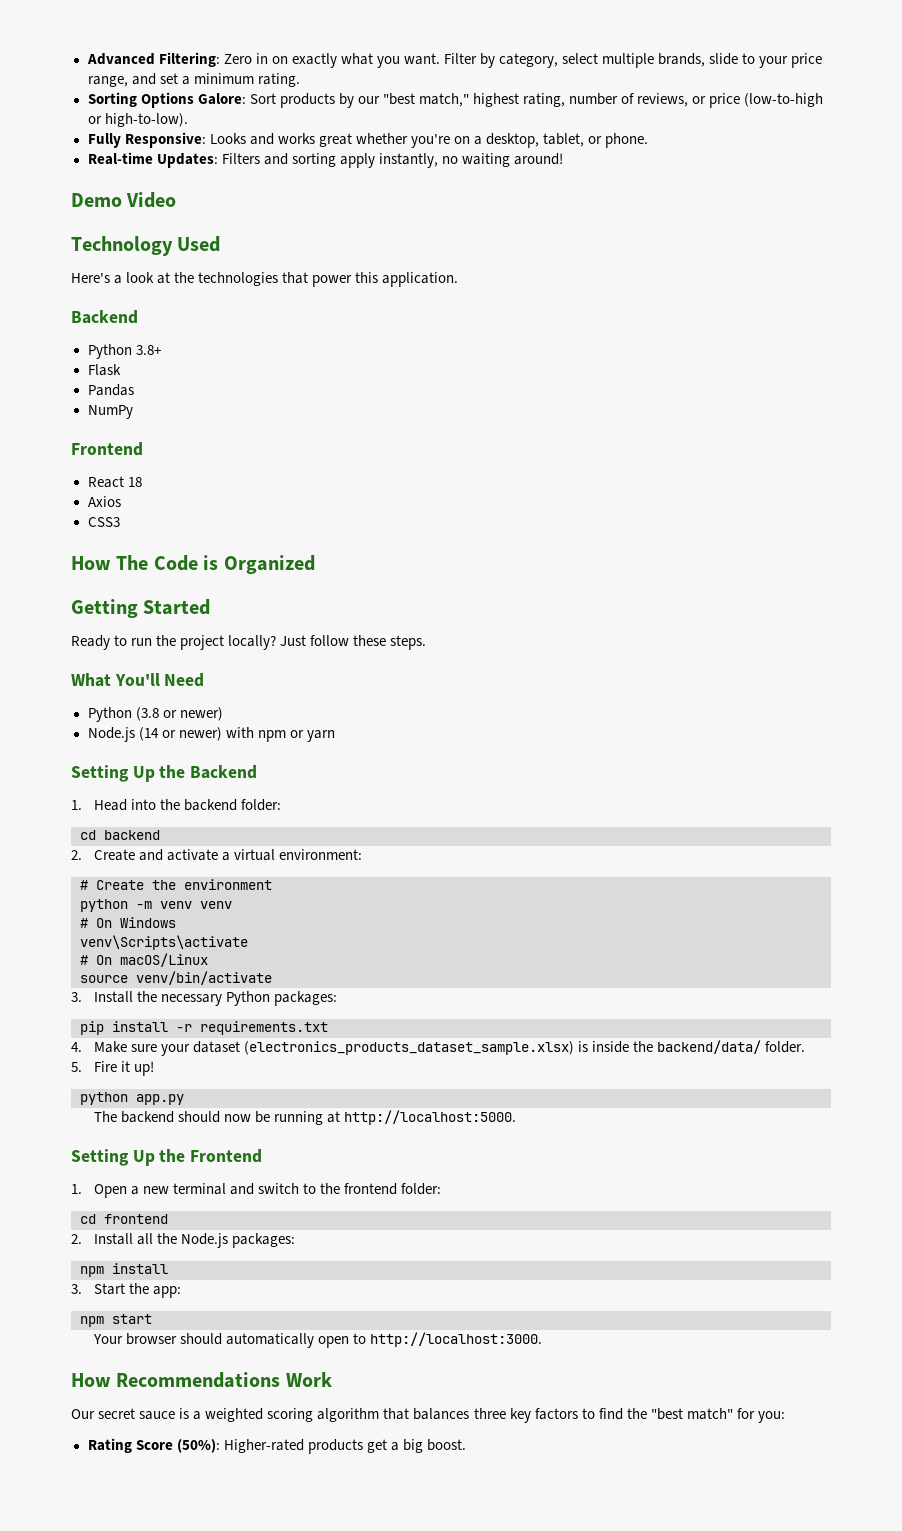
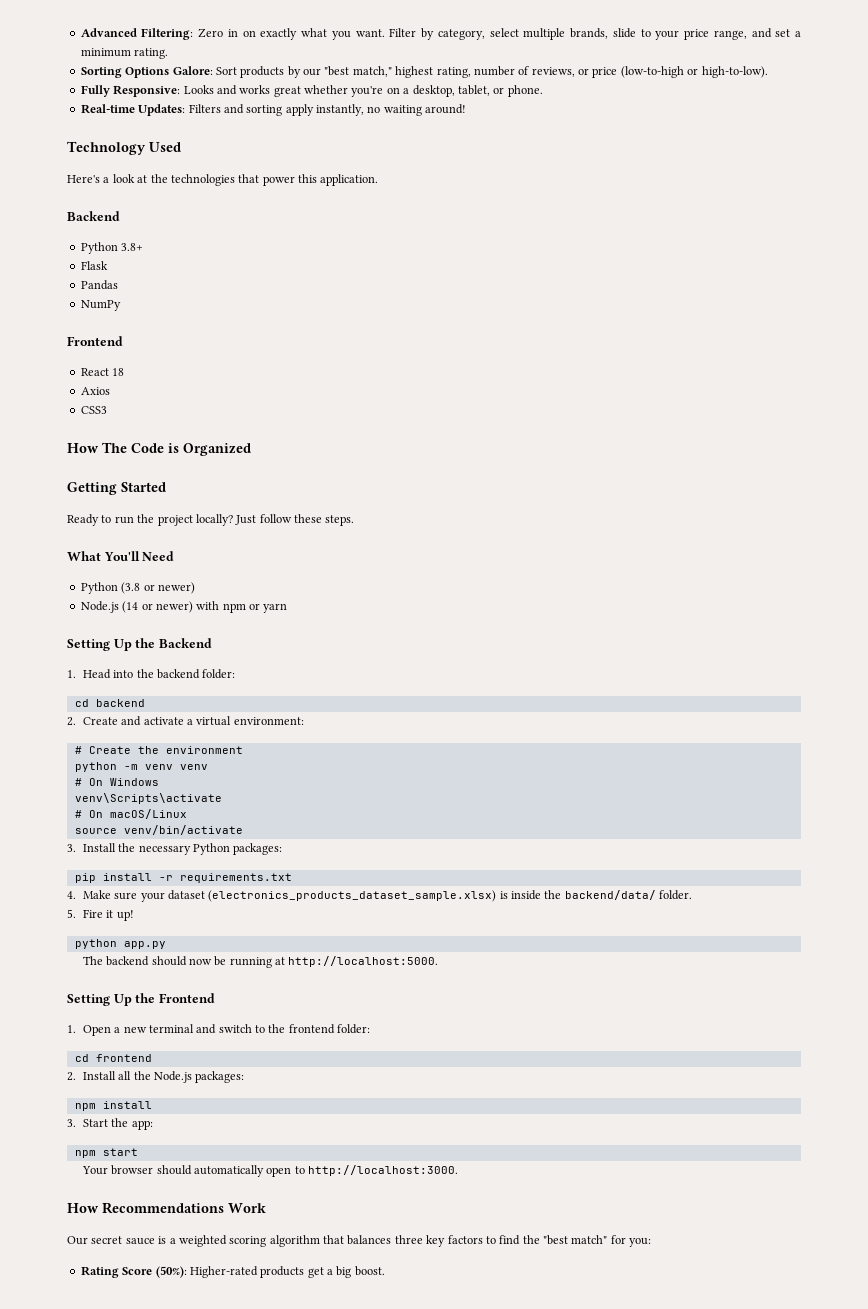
[71,192,177,208] // Demo Video -> (467, 109) none

